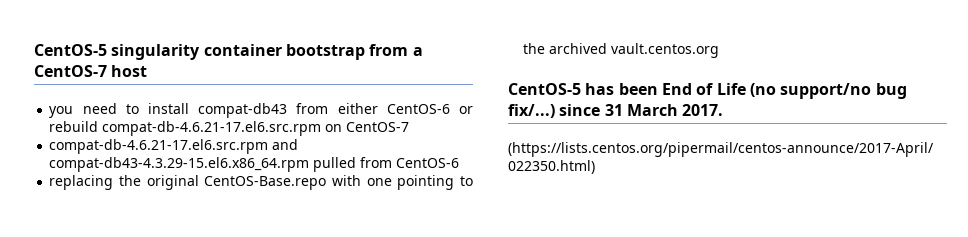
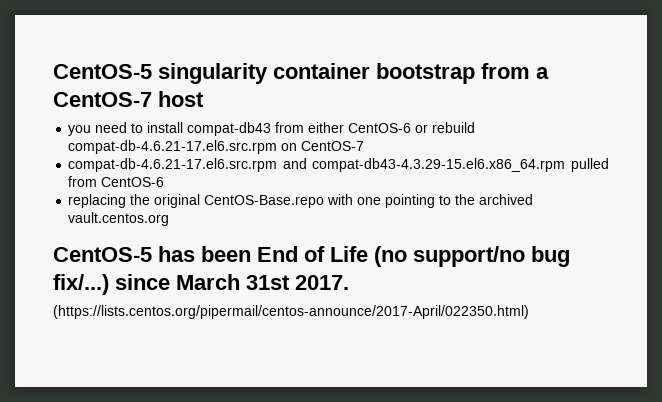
[604,104,678,116] 31 March -> [176,274,290,290] March 31st

